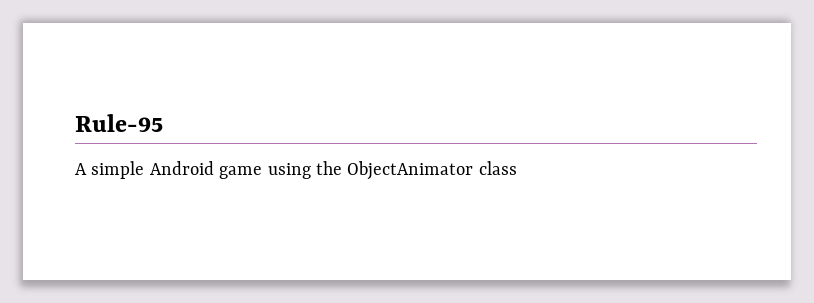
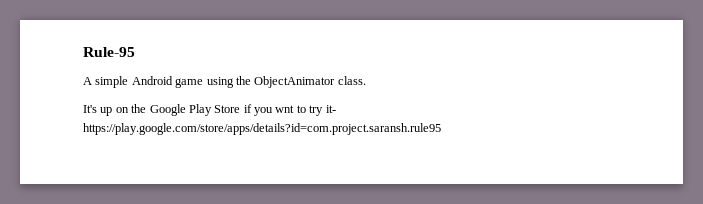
[478,161,517,175] class -> [337,76,366,85] [83,104,336,116] [83,123,441,135] class. // It's up on the Google Play Store if you wnt to try it- https://play.google.com/store/apps/details?id=com.project.saransh.rule95

